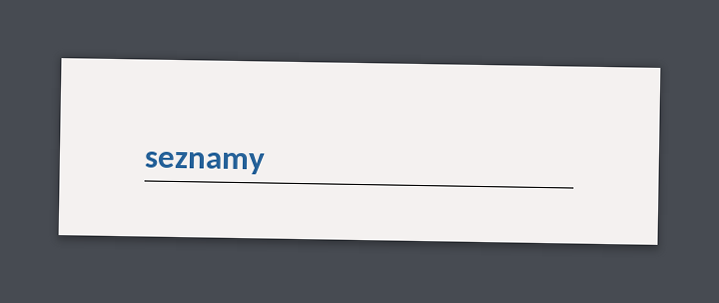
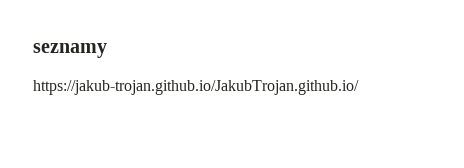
(265, 163) none -> [33,80,359,95] // https://jakub-trojan.github.io/JakubTrojan.github.io/

